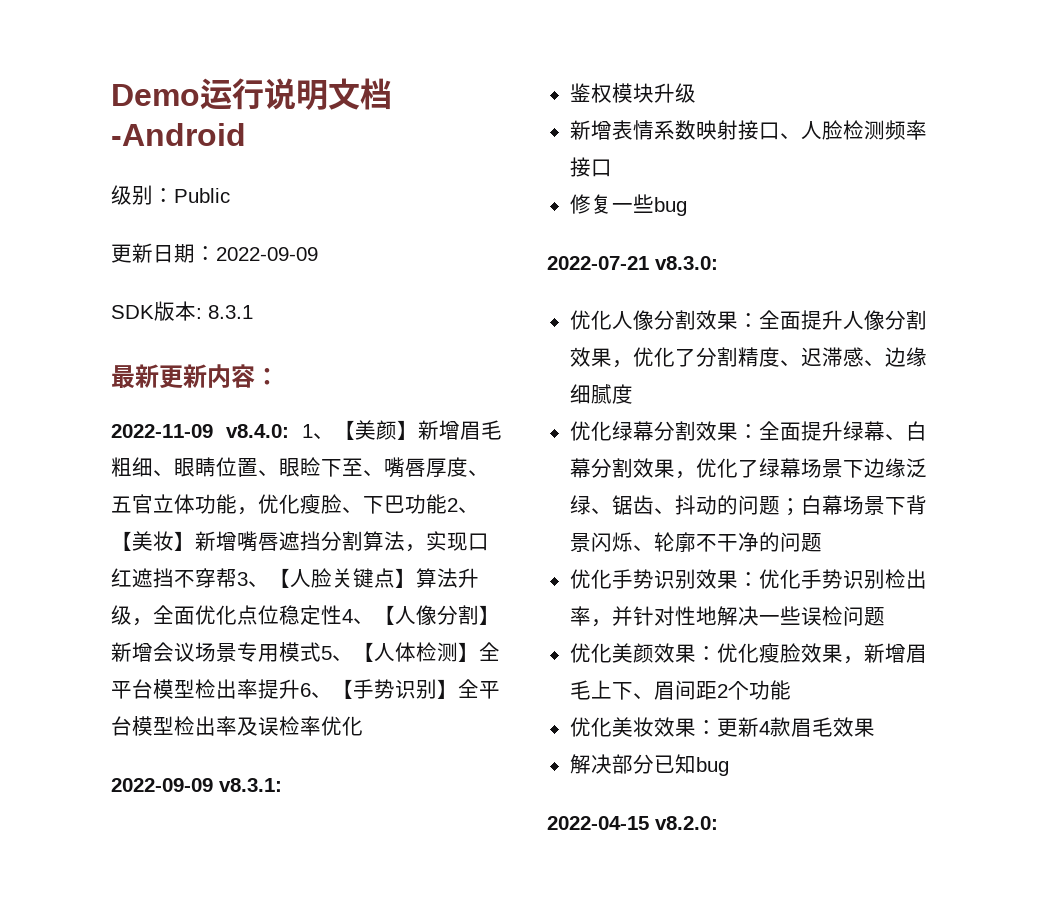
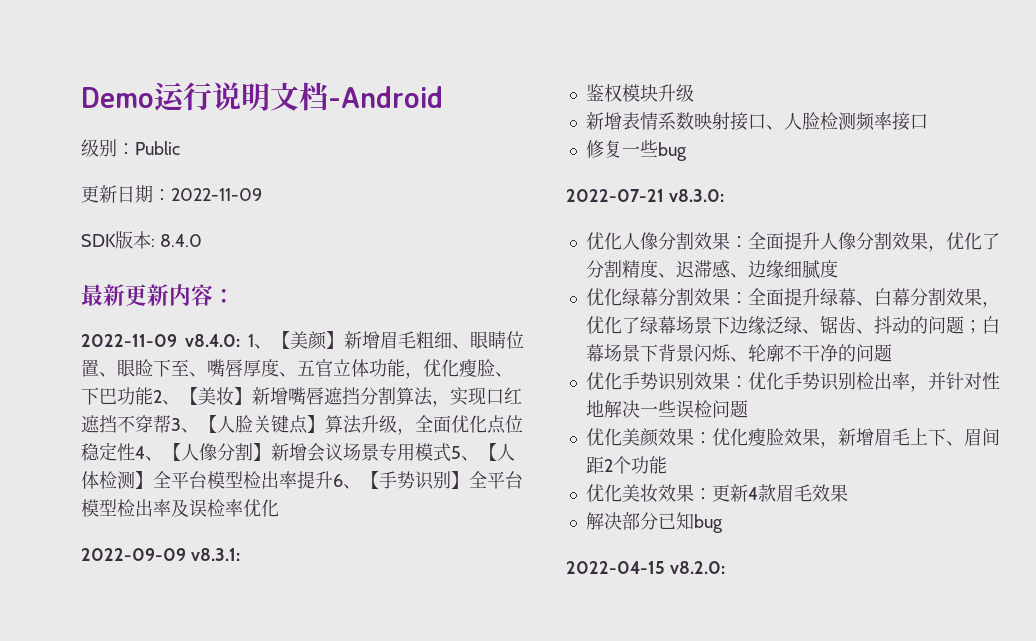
[216,247,318,261] 2022-09-09 -> [171,188,262,201] 2022-11-09
[208,305,253,319] 8.3.1 -> [159,234,202,247] 8.4.0

